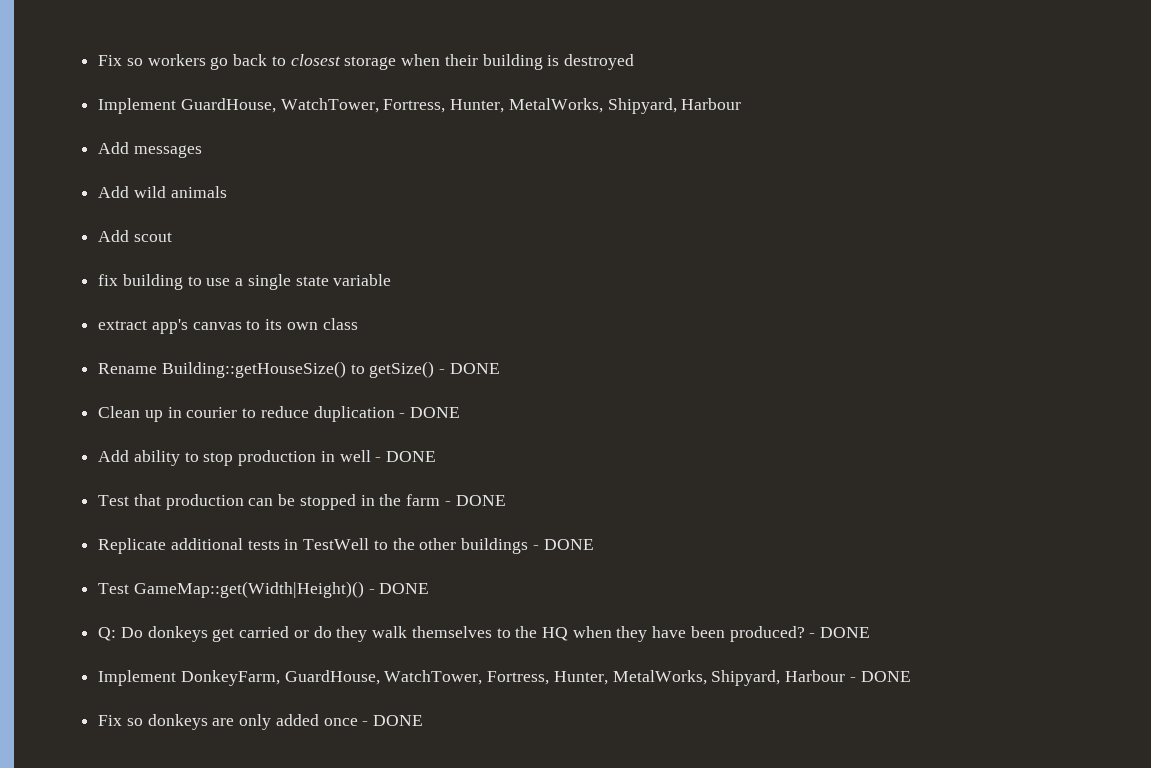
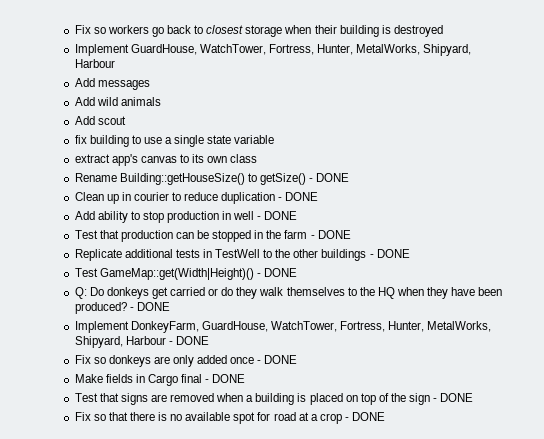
(424, 720) none -> [74,374,246,386] [74,393,474,405] [74,412,386,424] // Make fields in Cargo final - DONE // Test that signs are removed when a building is placed on top of the sign - DONE // Fix so that there is no available spot for road at a crop - DONE

